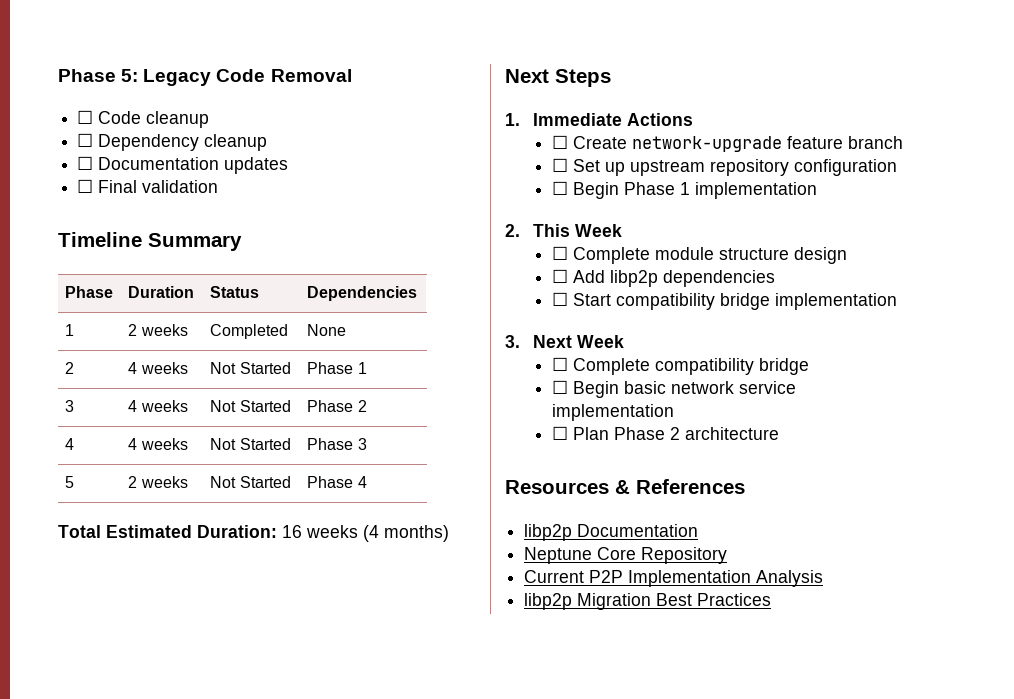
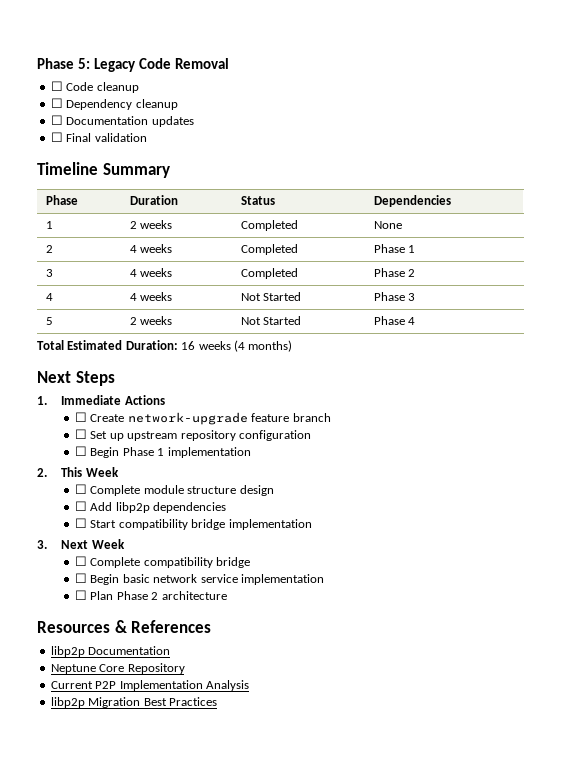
[210,362,291,374] Not Started -> [241,244,299,255] Completed
[210,400,291,412] Not Started -> [241,268,299,279] Completed

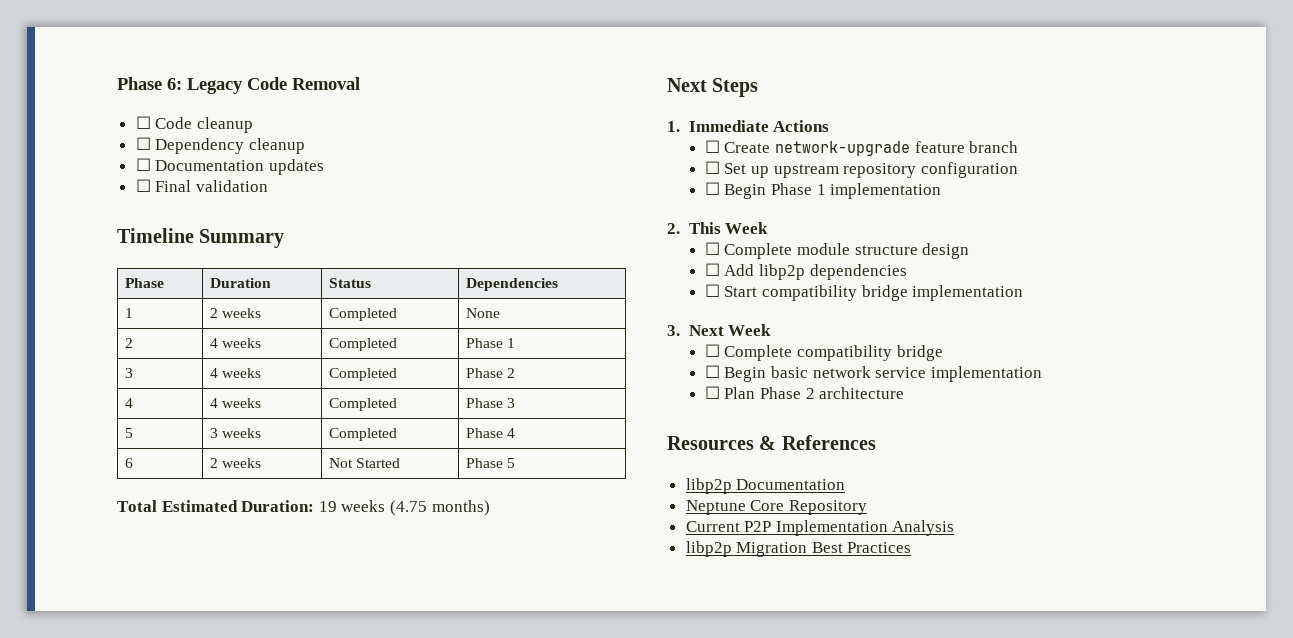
[37,58,90,69] Phase 5: -> [117,77,182,90] Phase 6:
[241,292,302,301] Not Started -> [328,398,397,411] Completed
(54, 321) none -> [209,428,261,438] [328,428,397,441] [465,428,515,438] [124,458,133,468] | 3 weeks | Completed | Phase 4 // 6
[408,317,416,325] 4 -> [506,458,515,468] 5
[181,340,245,352] 16 weeks (4 -> [318,500,427,516] 19 weeks (4.75

